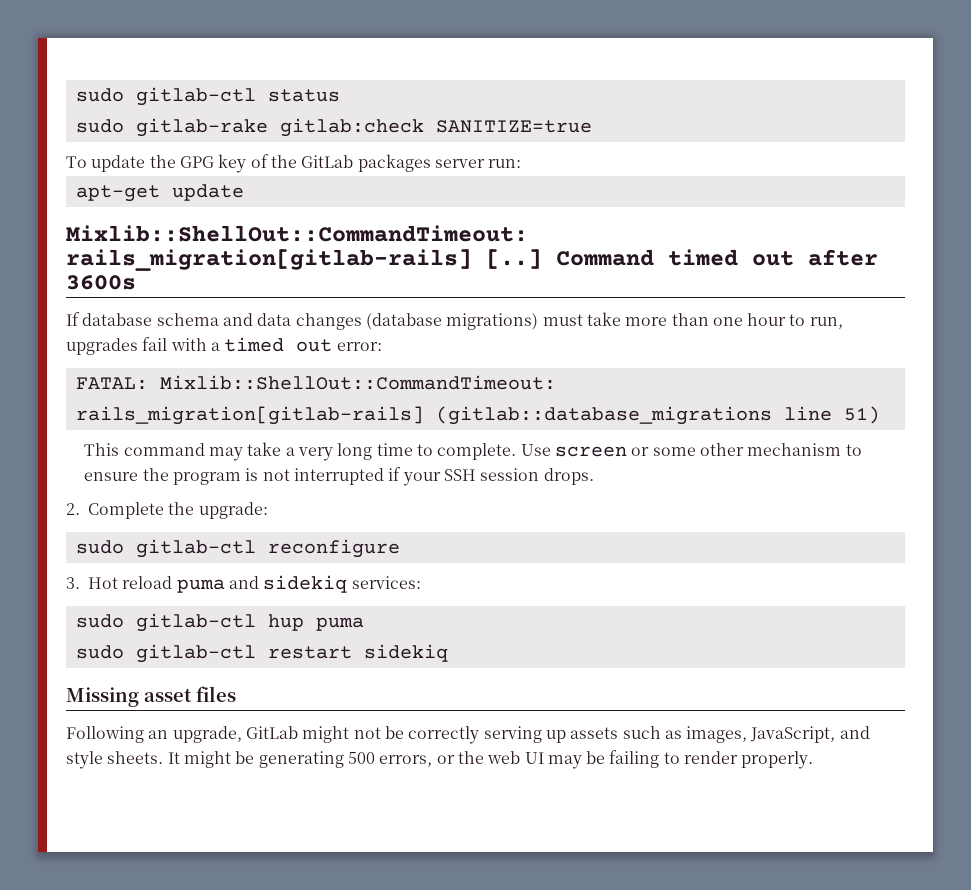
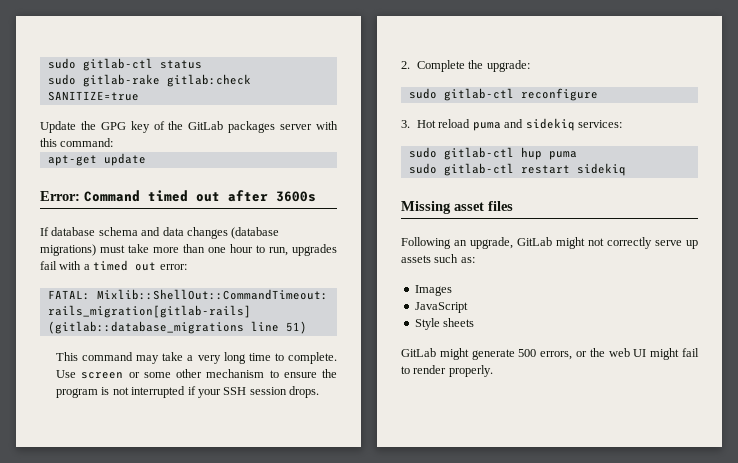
[66,155,146,172] To update -> [40,121,76,133] Update
[488,159,522,168] run: -> [316,121,338,130] [40,138,114,147] with this command:
[66,225,528,242] [66,249,542,271] Mixlib::ShellOut::CommandTimeout: rails_migration[gitlab-rails] [..] -> [40,191,80,201] Error:
[384,726,870,744] [66,751,344,769] be correctly serving up assets such as images, JavaScript, and style sheets. It might be generating -> [607,237,698,249] [401,254,475,263] [414,285,452,296] [414,302,468,313] [414,318,475,330] [401,348,515,360] correctly serve up assets such as: // Images // JavaScript // Style sheets // GitLab might generate
[547,750,660,769] may be failing -> [650,348,699,360] might fail

